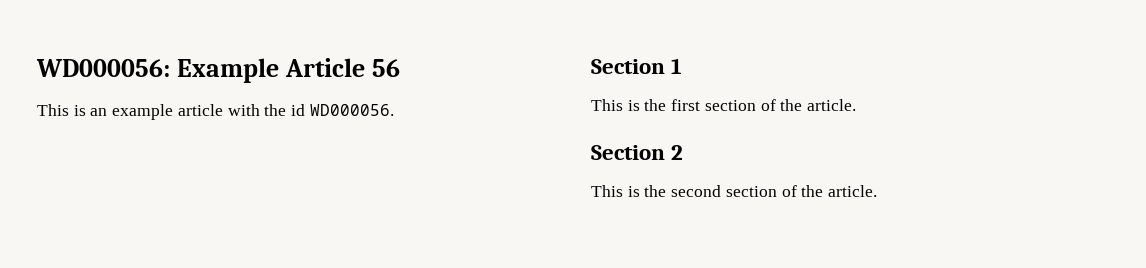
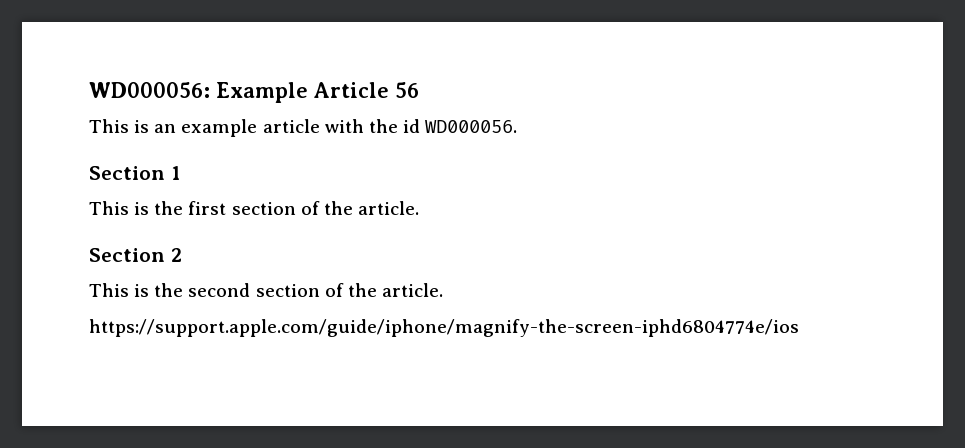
(878, 191) none -> [89,319,799,337] // https://support.apple.com/guide/iphone/magnify-the-screen-iphd6804774e/ios

